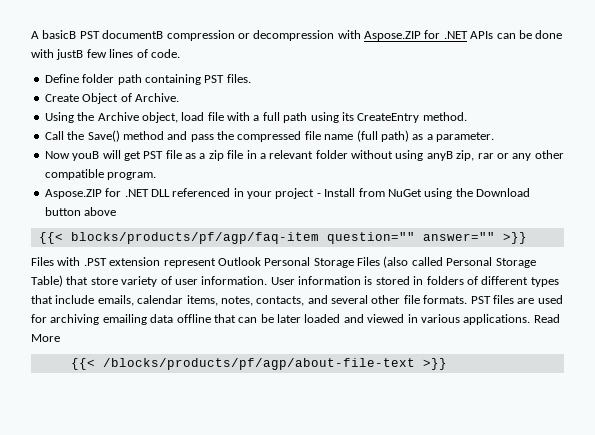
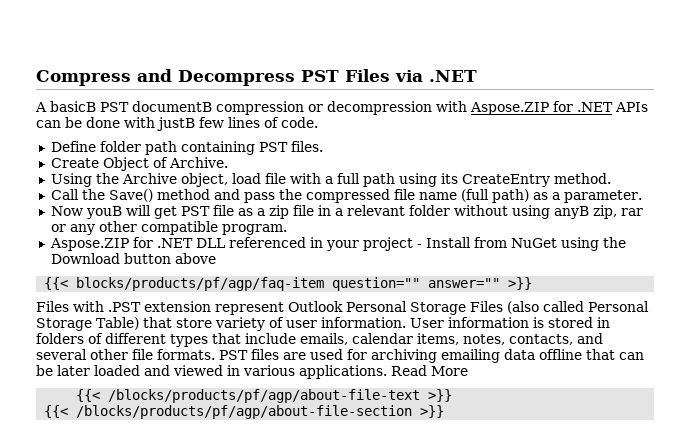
(31, 35) none -> [36,69,477,86] Compress and Decompress PST Files via .NET //
(447, 364) none -> [44,405,445,419] // {{< /blocks/products/pf/agp/about-file-section >}}

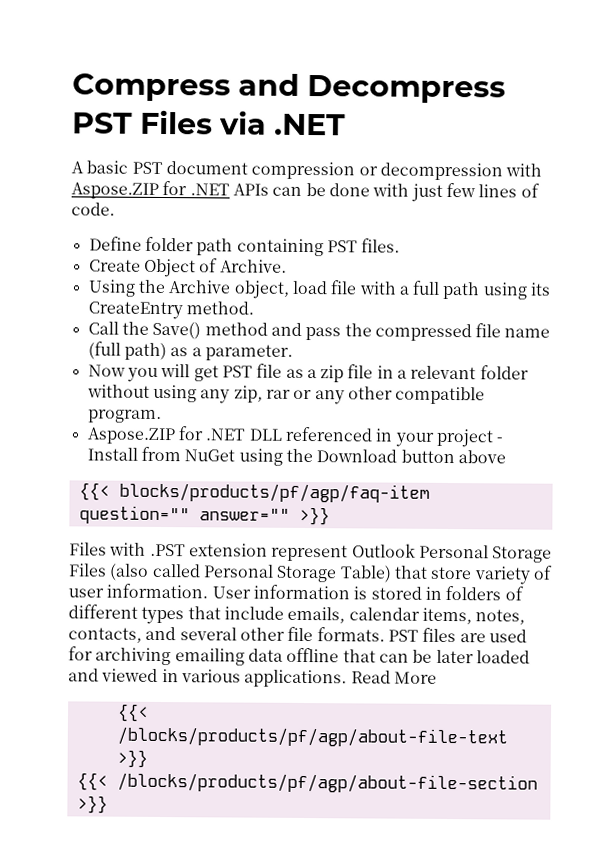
[50,101,212,112] basicВ PST documentВ -> [86,160,248,175] basic PST document
[157,117,195,131] justВ -> [410,183,443,202] just
[85,206,122,219] youВ -> [126,367,158,382] you
[553,206,589,219] anyВ -> [200,389,231,404] any

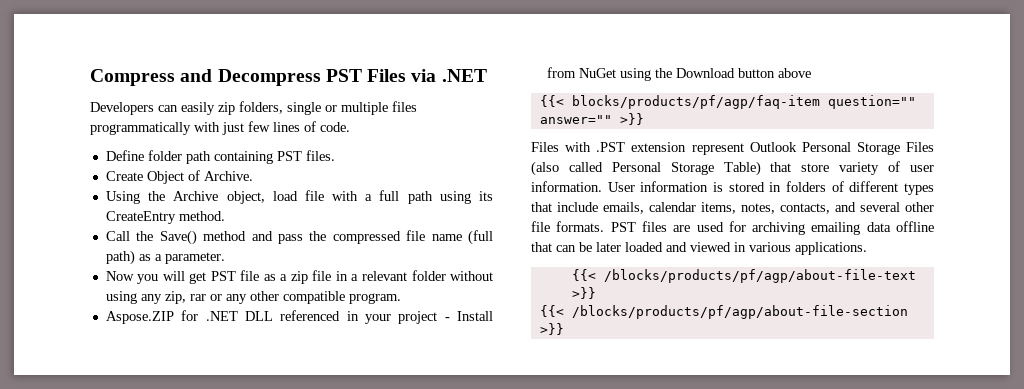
[71,160,543,181] [71,181,370,199] A basic PST document compression or decompression with Aspose.ZIP for .NET APIs can be done -> [90,101,417,115] [90,122,191,135] Developers can easily zip folders, single or multiple files programmatically
[350,670,437,684] Read More -> (867, 248) none

